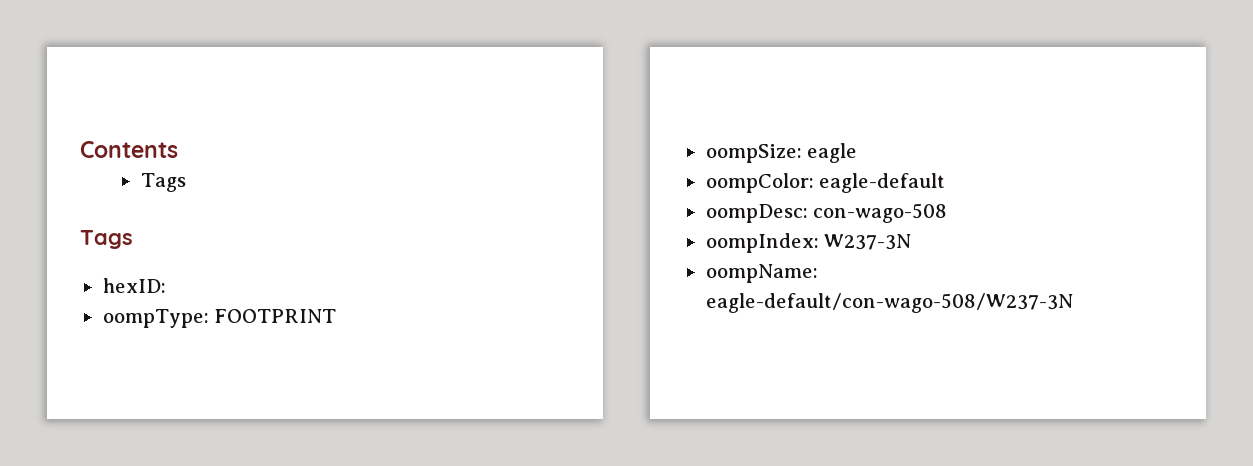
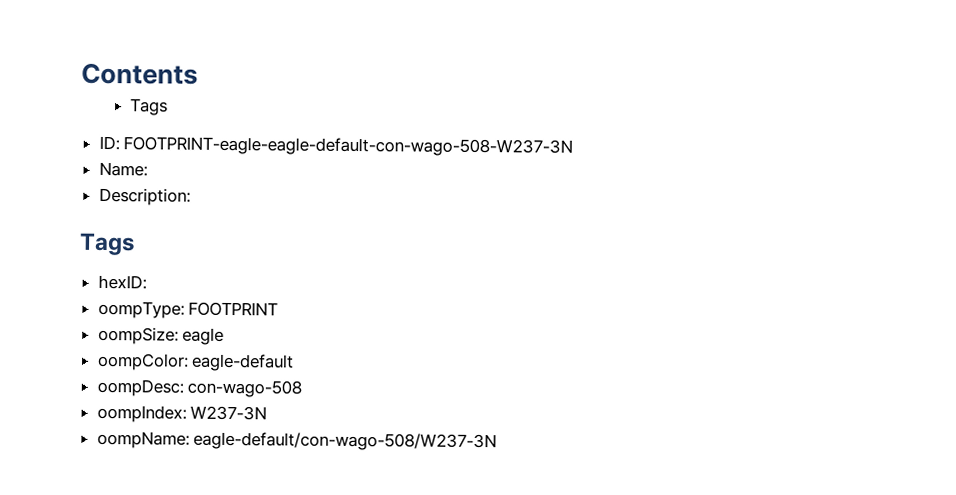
(186, 182) none -> [98,135,574,157] [98,161,148,177] [98,187,191,206] // ID: FOOTPRINT-eagle-eagle-default-con-wago-508-W237-3N // Name: // Description:

